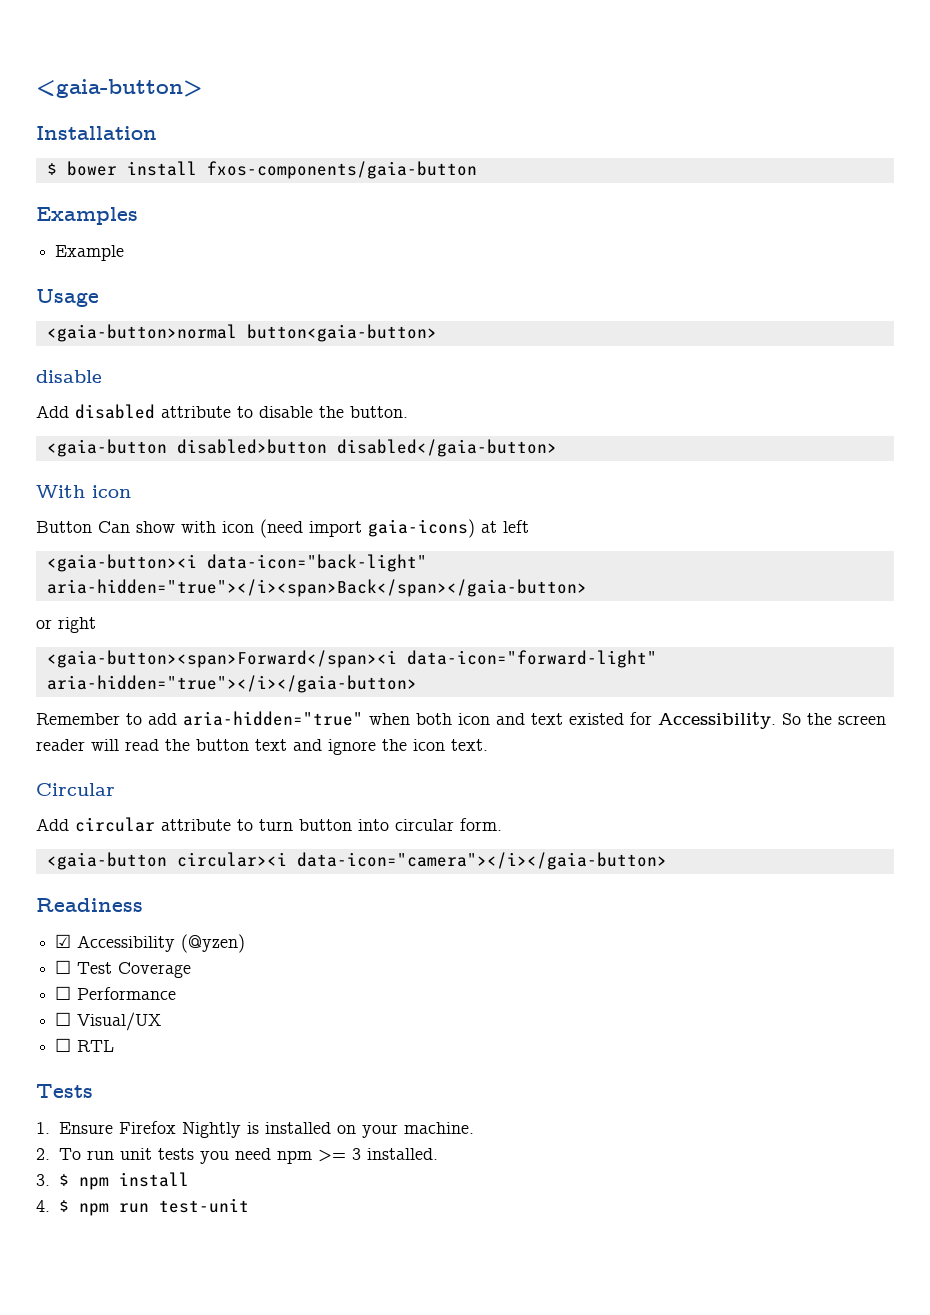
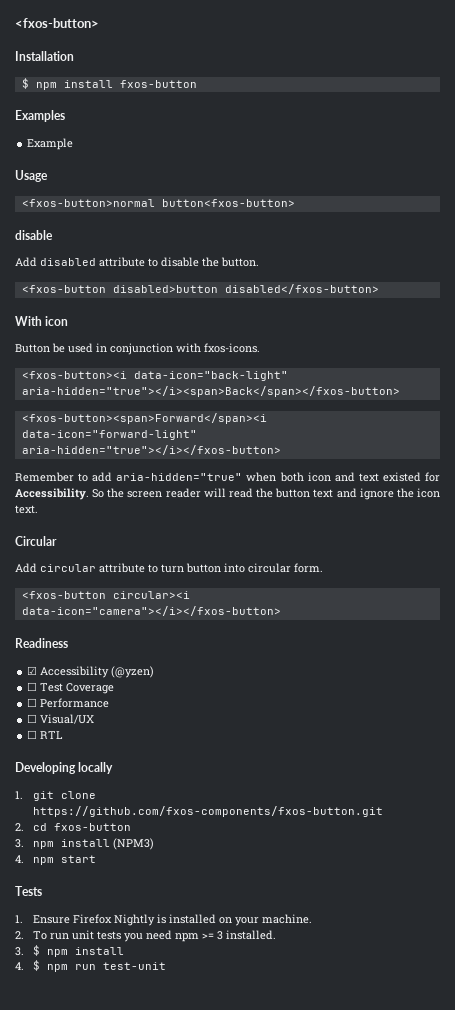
[36,79,203,98] <gaia-button> -> [15,18,99,28] <fxos-button>
[66,161,477,179] bower install fxos-components/gaia-button -> [35,80,197,90] npm install fxos-button
[46,324,437,342] <gaia-button>normal button<gaia-button> -> [21,199,295,207] <fxos-button>normal button<fxos-button>
[46,439,557,457] <gaia-button disabled>button disabled</gaia-button> -> [21,284,379,294] <fxos-button disabled>button disabled</fxos-button>
[98,519,529,538] [46,554,427,572] [46,579,587,597] [36,617,96,633] [46,650,657,668] [46,675,417,693] Can show with icon (need import gaia-icons) at left // <gaia-button><i data-icon="back-light" aria-hidden="true"></i><span>Back</span></gaia-button> // or right // <gaia-button><span>Forward</span><i data-icon="forward-light" aria-hidden="true"></i></gaia-button> -> [52,343,260,355] [21,371,288,381] [21,386,400,397] [21,413,267,424] [21,430,197,440] [21,445,281,455] be used in conjunction with fxos-icons. // <fxos-button><i data-icon="back-light" aria-hidden="true"></i><span>Back</span></fxos-button> // <fxos-button><span>Forward</span><i data-icon="forward-light" aria-hidden="true"></i></fxos-button>
[46,852,667,870] <gaia-button circular><i data-icon="camera"></i></gaia-button> -> [21,591,190,599] [21,606,281,616] <fxos-button circular><i data-icon="camera"></i></fxos-button>
(115, 1046) none -> [15,762,114,774] [15,791,97,801] [33,806,384,817] [15,823,132,831] [15,838,155,850] [15,855,97,865] // Developing locally // 1. git clone https://github.com/fxos-components/fxos-button.git // 2. cd fxos-button // 3. npm install (NPM3) // 4. npm start

